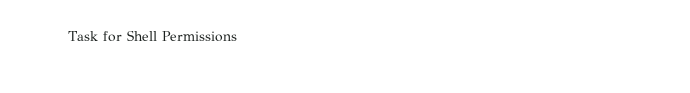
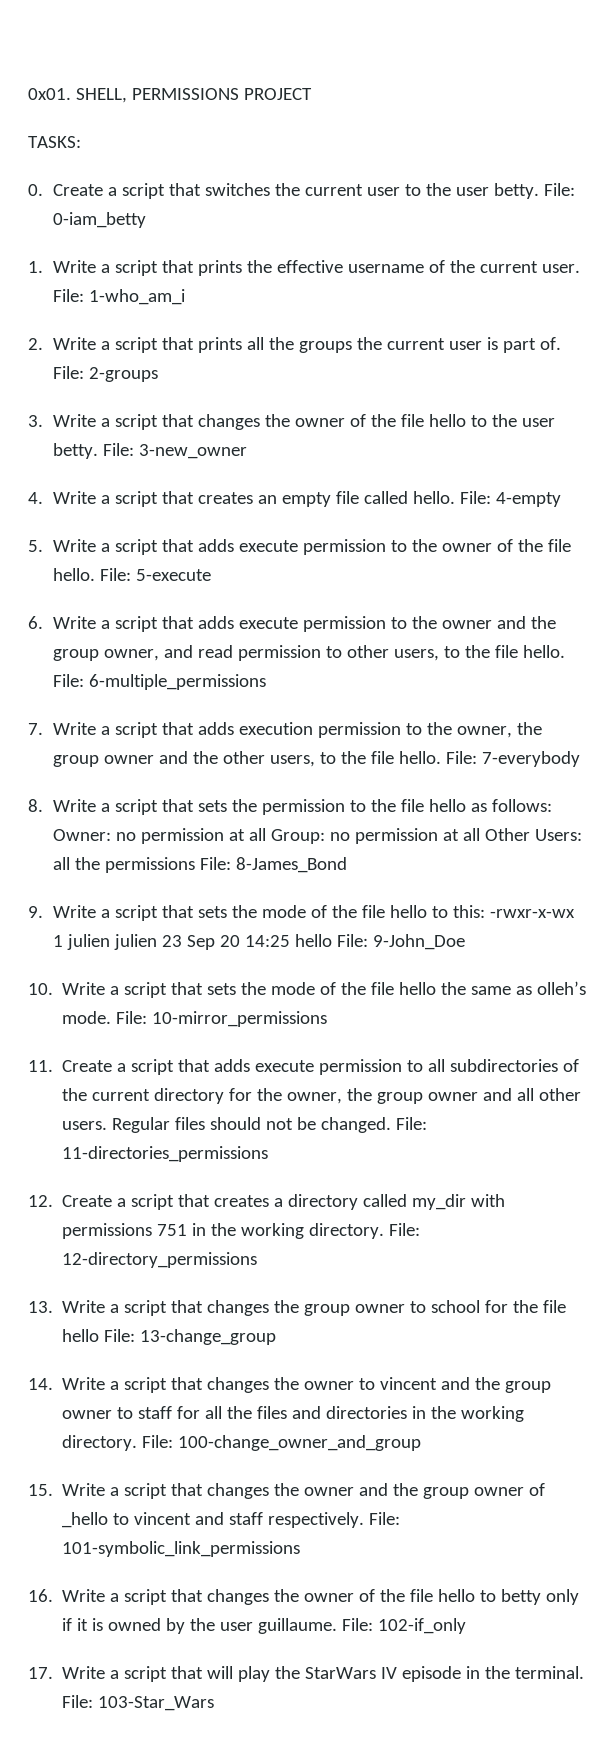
[68,30,237,42] Task for Shell Permissions -> [28,88,312,103] [28,136,81,148] [28,183,575,199] [53,212,147,228] [28,260,580,276] [53,289,186,305] [28,337,561,353] [53,366,159,382] [28,414,555,430] [53,443,248,459] [28,491,561,507] [28,539,571,555] [53,568,212,581] [28,616,556,632] [53,645,565,661] [53,674,267,690] [28,722,542,738] [53,751,580,767] [28,799,552,815] [53,828,582,844] [53,857,348,873] [28,905,575,921] [53,934,465,950] [28,981,587,998] [62,1011,328,1027] [28,1059,580,1075] [62,1088,582,1104] [62,1117,428,1133] [62,1146,269,1162] [28,1194,506,1210] [62,1223,421,1239] [62,1252,258,1268] [28,1300,567,1316] [62,1329,277,1345] [28,1377,552,1393] [62,1406,525,1422] [62,1435,422,1451] [28,1483,546,1499] [62,1512,401,1528] [62,1541,301,1557] [28,1589,580,1605] [62,1618,467,1634] [28,1666,585,1682] [62,1695,215,1711] 0x01. SHELL, PERMISSIONS PROJECT // TASKS: // 0. Create a script that switches the current user to the user betty. File: 0-iam_betty // 1. Write a script that prints the effective username of the current user. File: 1-who_am_i // 2. Write a script that prints all the groups the current user is part of. File: 2-groups // 3. Write a script that changes the owner of the file hello to the user betty. File: 3-new_owner // 4. Write a script that creates an empty file called hello. File: 4-empty // 5. Write a script that adds execute permission to the owner of the file hello. File: 5-execute // 6. Write a script that adds execute permission to the owner and the group owner, and read permission to other users, to the file hello. File: 6-multiple_permissions // 7. Write a script that adds execution permission to the owner, the group owner and the other users, to the file hello. File: 7-everybody // 8. Write a script that sets the permission to the file hello as follows: Owner: no permission at all Group: no permission at all Other Users: all the permissions File: 8-James_Bond // 9. Write a script that sets the mode of the file hello to this: -rwxr-x-wx 1 julien julien 23 Sep 20 14:25 hello File: 9-John_Doe // 10. Write a script that sets the mode of the file hello the same as olleh’s mode. File: 10-mirror_permissions // 11. Create a script that adds execute permission to all subdirectories of the current directory for the owner, the group owner and all other users. Regular files should not be changed. File: 11-directories_permissions // 12. Create a script that creates a directory called my_dir with permissions 751 in the working directory. File: 12-directory_permissions // 13. Write a script that changes the group owner to school for the file hello File: 13-change_group // 14. Write a script that changes the owner to vincent and the group owner to staff for all the files and directories in the working directory. File: 100-change_owner_and_group // 15. Write a script that changes the owner and the group owner of _hello to vincent and staff respectively. File: 101-symbolic_link_permissions // 16. Write a script that changes the owner of the file hello to betty only if it is owned by the user guillaume. File: 102-if_only // 17. Write a script that will play the StarWars IV episode in the terminal. File: 103-Star_Wars

